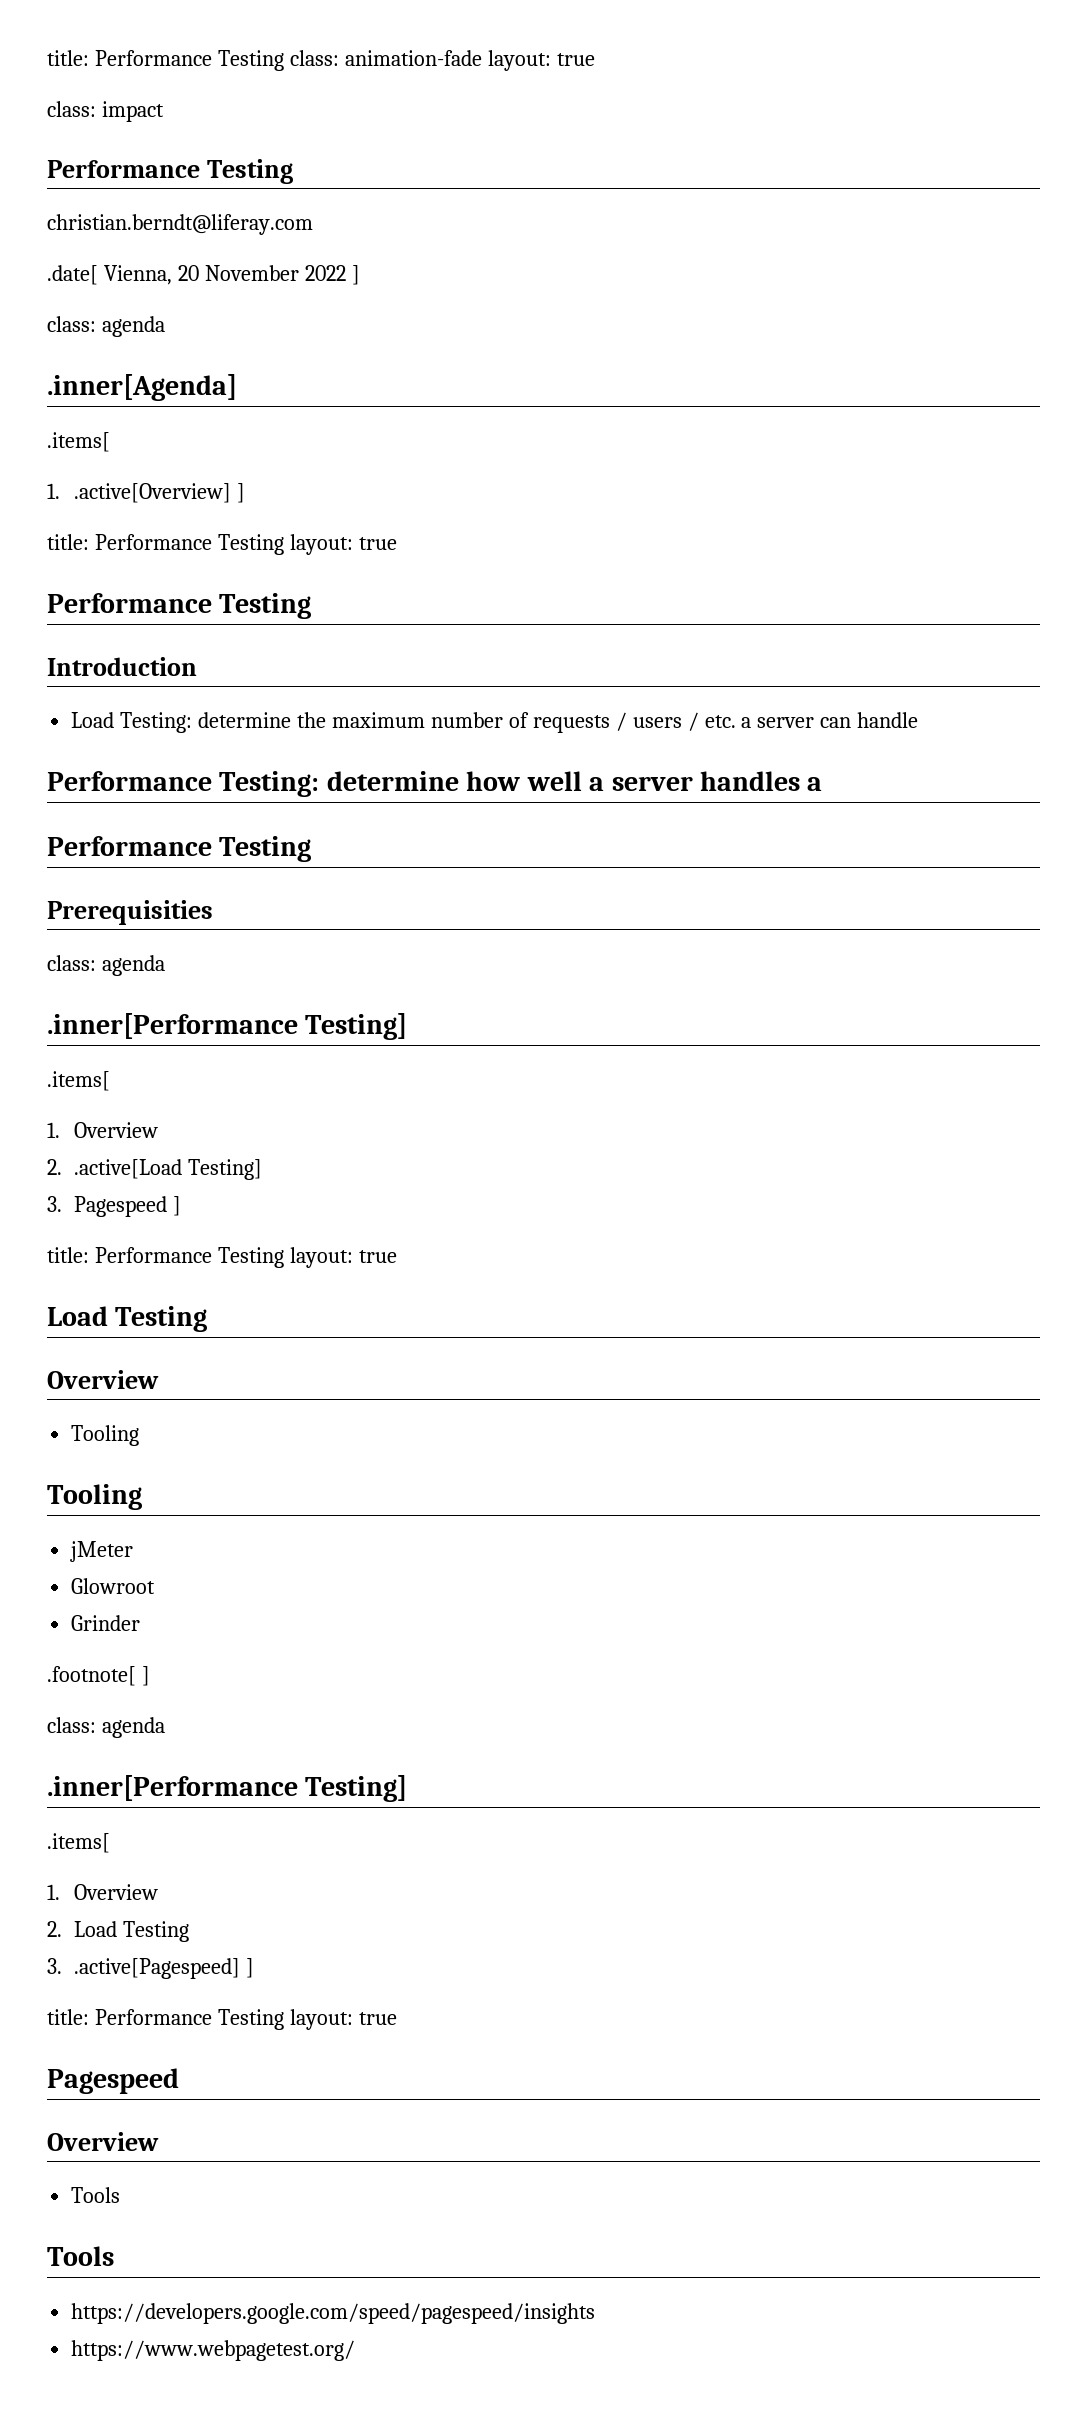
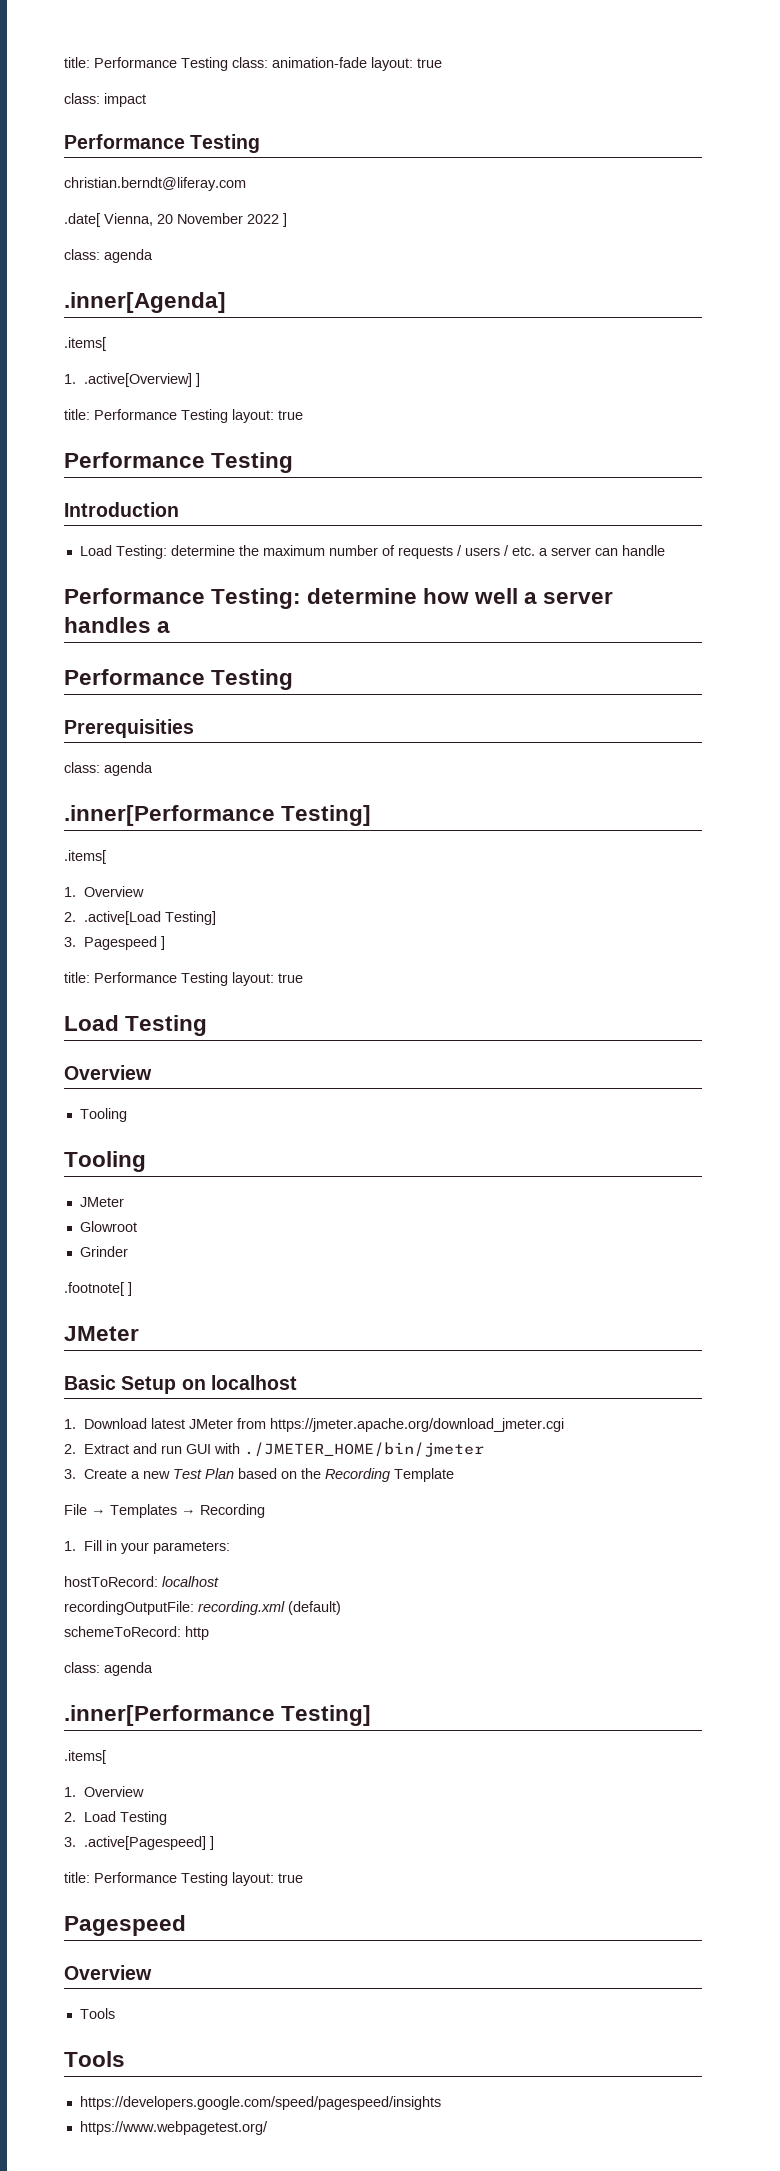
[70,1541,134,1562] jMeter -> [79,1197,124,1207] JMeter
(150, 1676) none -> [64,1326,139,1341] [64,1375,297,1394] [64,1418,564,1432] [64,1442,484,1457] [64,1468,454,1482] [64,1504,265,1518] [64,1540,230,1554] [64,1576,219,1587] [64,1601,341,1615] [64,1626,209,1640] // JMeter // Basic Setup on localhost // 1. Download latest JMeter from https://jmeter.apache.org/download_jmeter.cgi // 2. Extract and run GUI with ./JMETER_HOME/bin/jmeter // 3. Create a new Test Plan based on the Recording Template // File → Templates → Recording // 1. Fill in your parameters: // hostToRecord: localhost // recordingOutputFile: recording.xml (default) // schemeToRecord: http

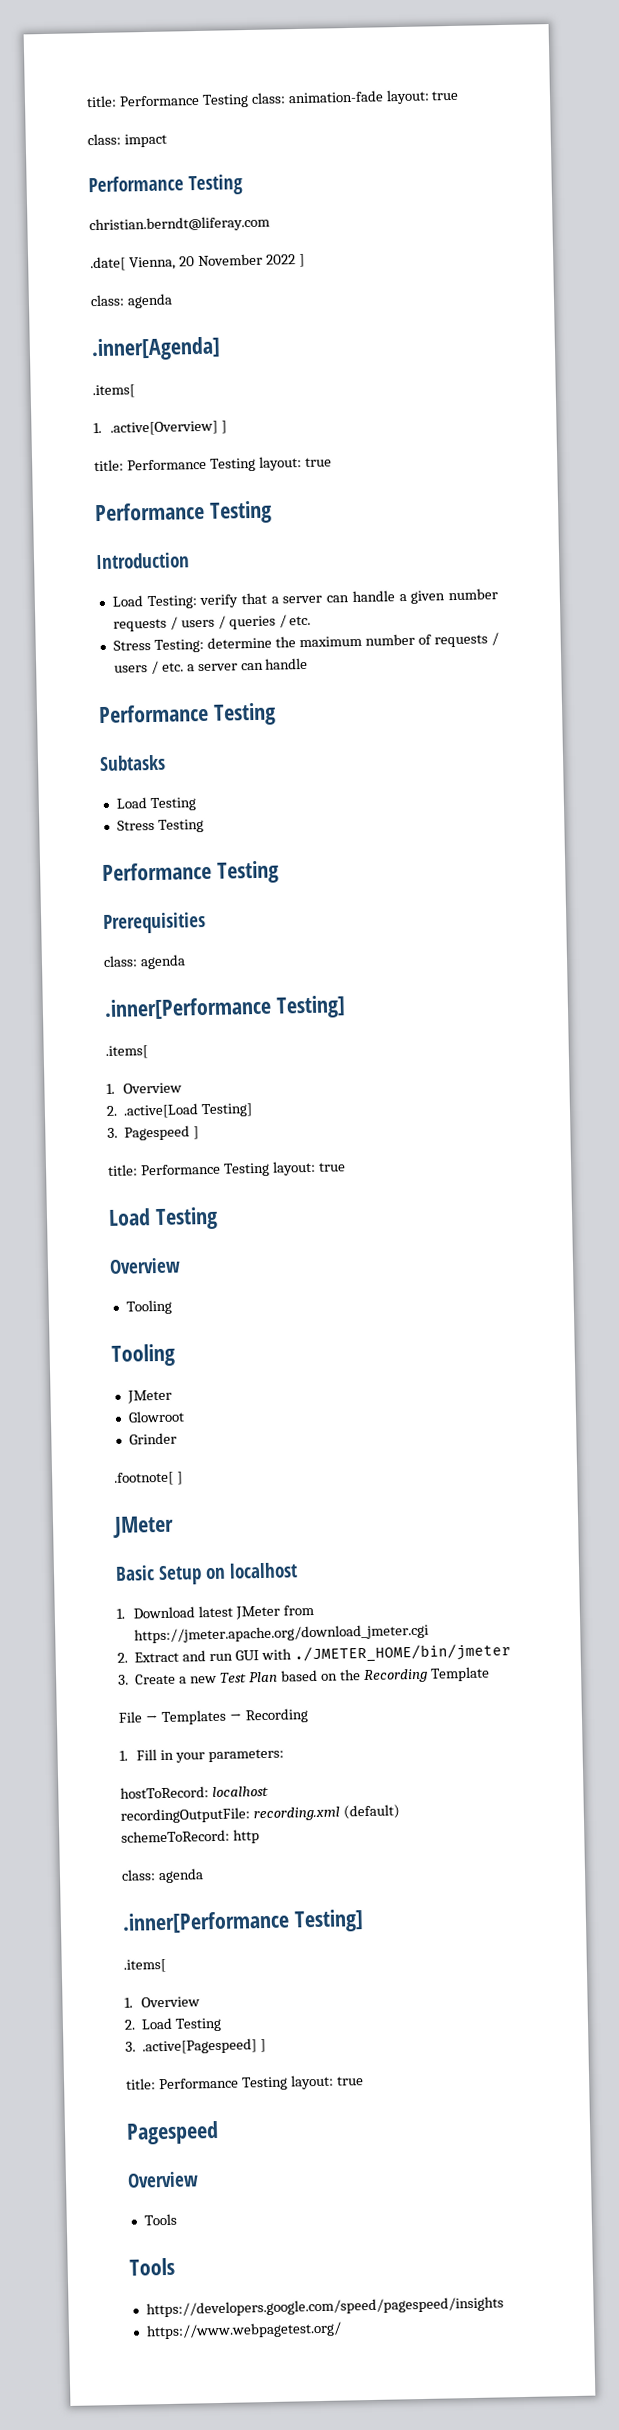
(167, 552) none -> [199,588,499,609] [112,614,312,632] [112,638,204,653] verify that a server can handle a given number requests / users / queries / etc. // Stress Testing:
[211,588,614,609] [64,617,171,633] Testing: determine how well a server handles a -> [212,702,276,726] [99,754,166,772] [115,797,196,812] [116,819,204,833] Testing // Subtasks // Load Testing // Stress Testing

